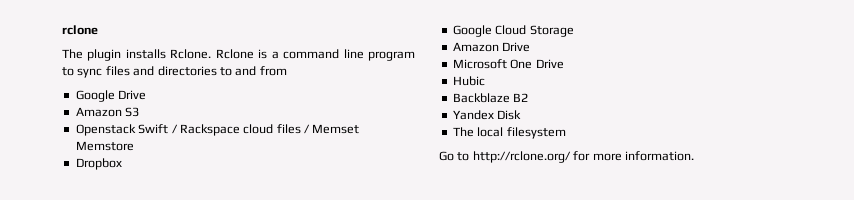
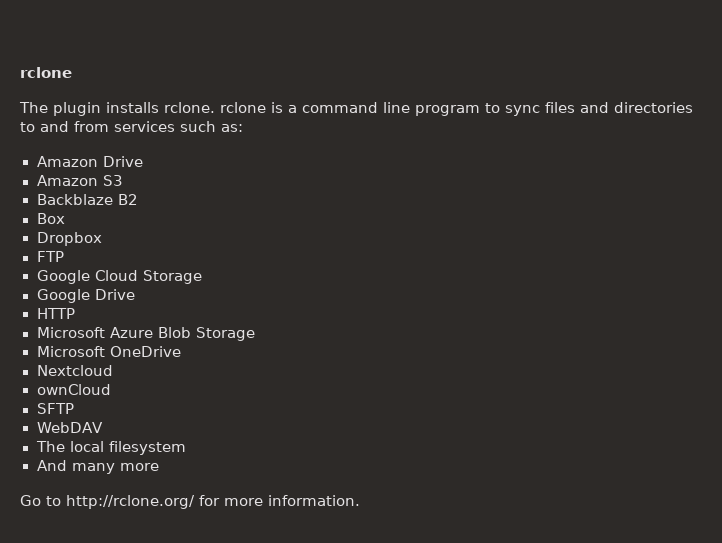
[170,49,254,59] Rclone. Rclone -> [164,102,266,113] rclone. rclone
[75,90,115,102] // Google -> [114,121,243,132] [36,156,98,167] services such as: // Amazon
[75,124,360,136] [75,141,134,151] Openstack Swift / Rackspace cloud files / Memset Memstore -> [36,194,138,205] [36,213,65,224] Backblaze B2 // Box
(122, 164) none -> [36,251,64,262] // FTP
[452,42,531,52] [452,59,564,69] [452,76,485,86] [452,93,529,103] [452,110,522,120] Amazon Drive // Microsoft One Drive // Hubic // Backblaze B2 // Yandex Disk -> [36,289,135,303] [36,308,75,319] [36,327,255,341] [36,346,181,357] [36,365,113,376] [36,384,111,395] [36,403,74,414] [36,422,104,433] Google Drive // HTTP // Microsoft Azure Blob Storage // Microsoft OneDrive // Nextcloud // ownCloud // SFTP // WebDAV
(566, 133) none -> [36,460,159,474] // And many more

